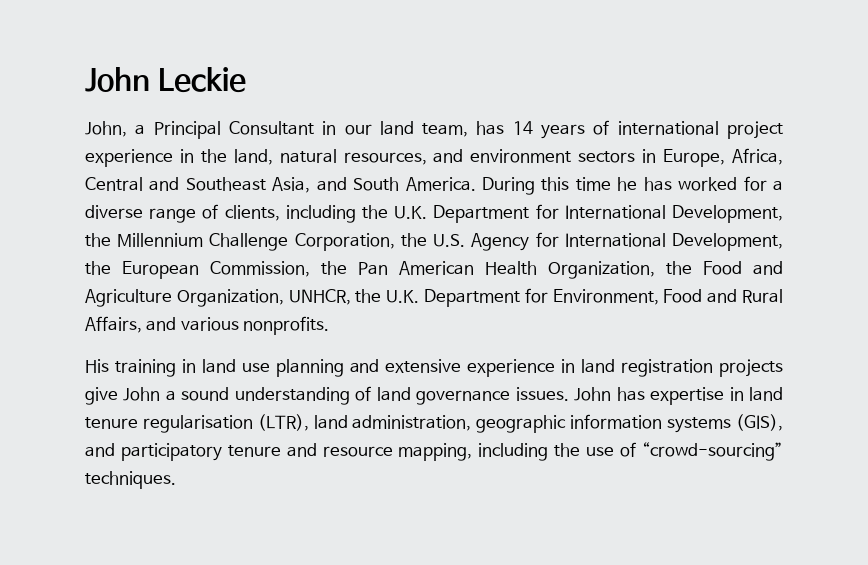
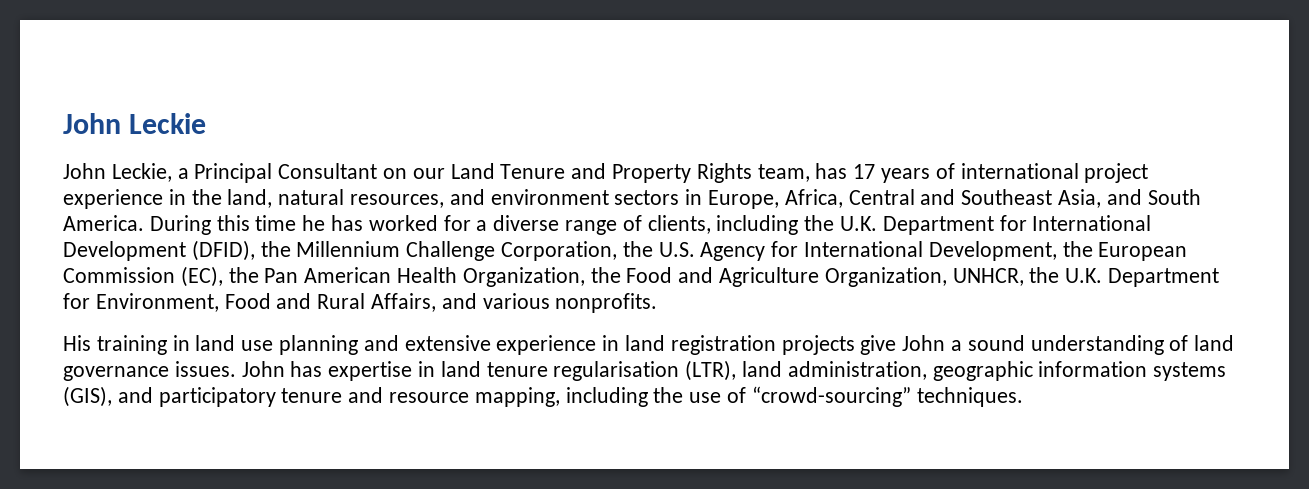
[85,121,127,137] John, -> [63,163,172,182] John Leckie,
[322,121,414,135] in our land -> [383,163,752,183] on our Land Tenure and Property Rights
[512,121,533,135] 14 -> [853,164,876,179] 17
[672,205,784,223] Development, -> [63,240,255,261] Development (DFID),
[210,261,310,277] Commission, -> [63,266,223,287] Commission (EC),

